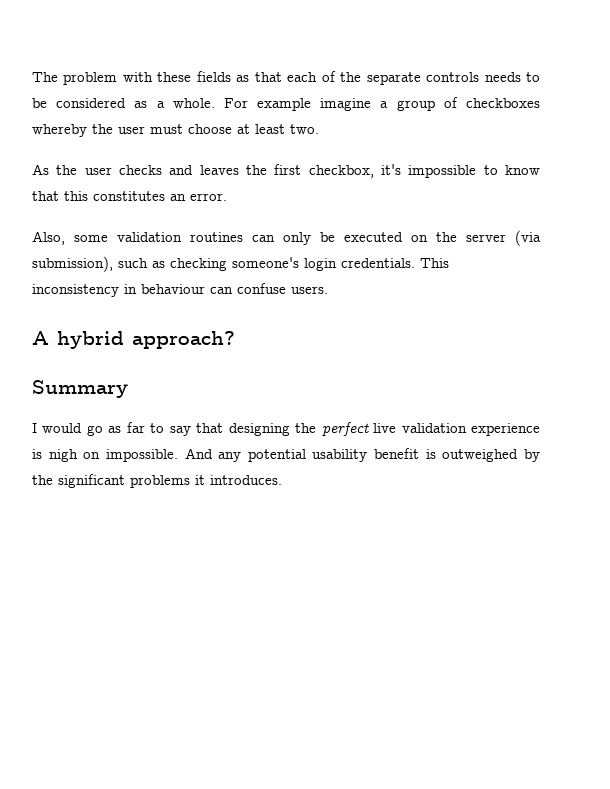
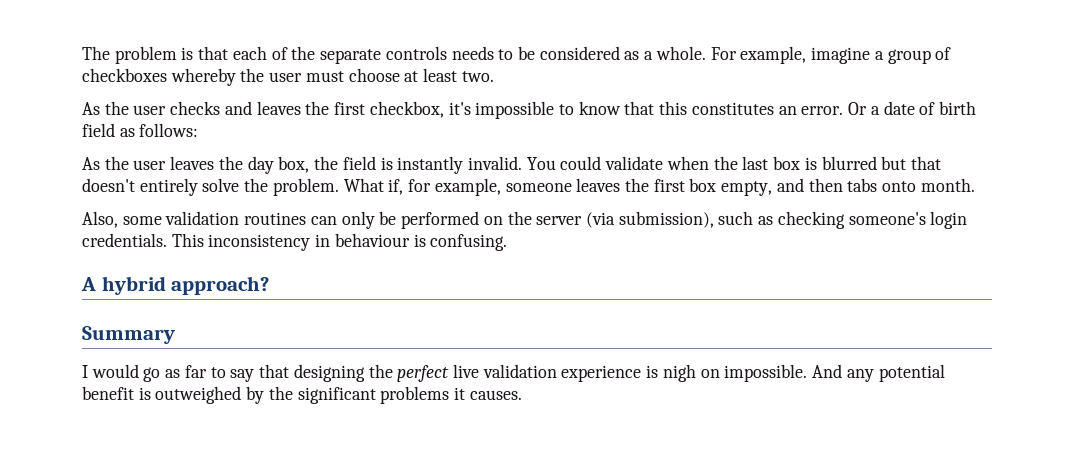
[122,71,250,82] with these fields as -> [181,47,194,60] is
[257,98,312,111] example -> [740,46,807,64] example,
(227, 197) none -> [848,101,976,115] [82,123,199,137] [82,156,941,174] [82,178,975,196] Or a date of birth field as follows: // As the user leaves the day box, the field is instantly invalid. You could validate when the last box is blurred but that doesn't entirely solve the problem. What if, for example, someone leaves the first box empty, and then tabs onto month.
[344,232,403,242] executed -> [401,211,480,229] performed
[210,283,328,294] can confuse users. -> [413,234,508,251] is confusing.
[312,449,368,462] usability -> (945, 373) none
[210,475,282,485] introduces. -> [469,390,522,400] causes.

